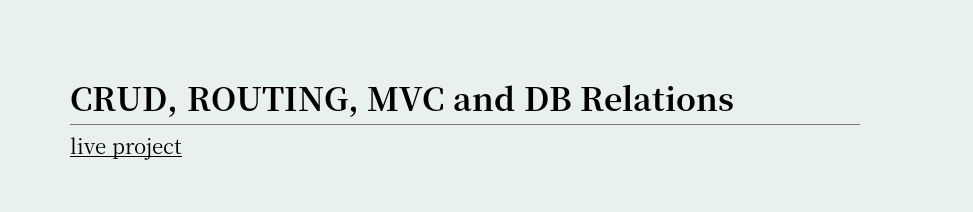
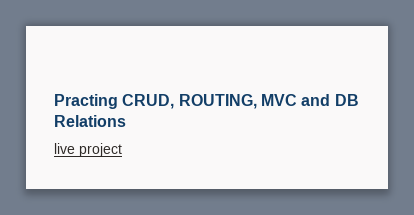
(70, 102) none -> [54,94,118,109] Practing

